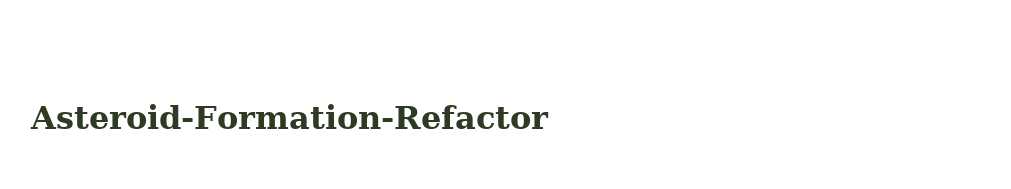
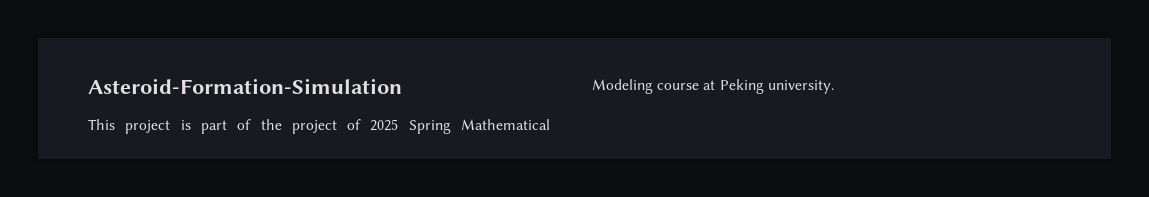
[30,104,549,129] Asteroid-Formation-Refactor -> [88,78,402,94] [88,119,550,134] [592,79,834,94] Asteroid-Formation-Simulation // This project is part of the project of 2025 Spring Mathematical Modeling course at Peking university.

